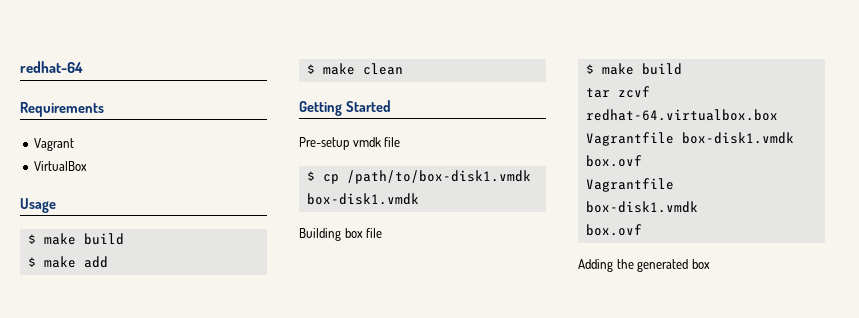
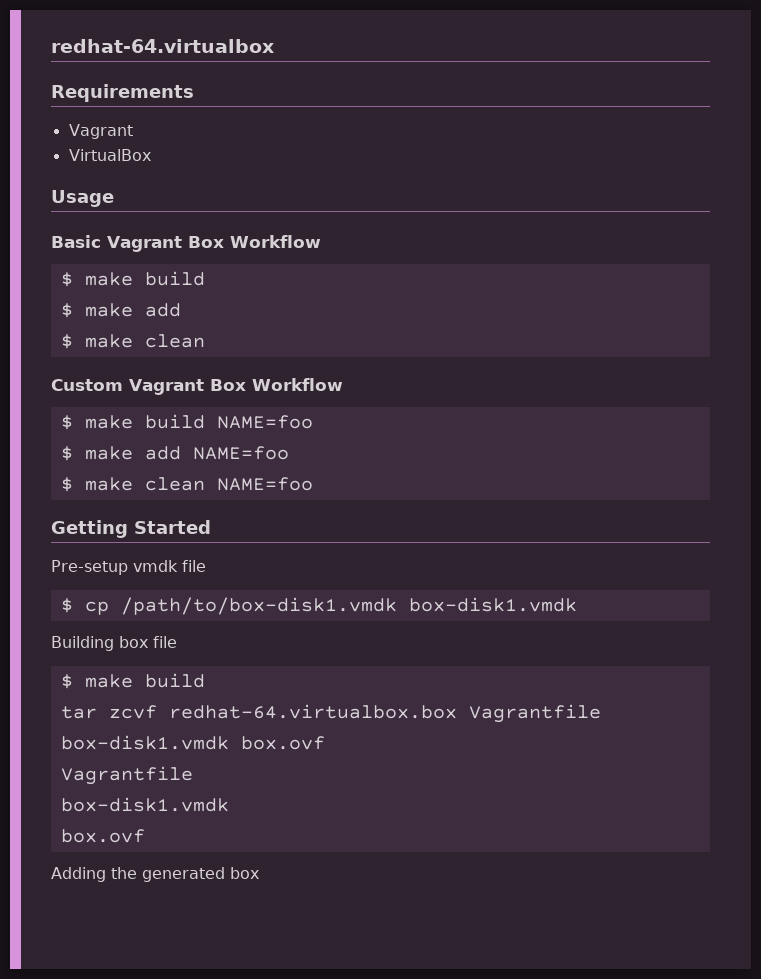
[20,61,83,73] redhat-64 -> [51,39,274,53] redhat-64.virtualbox
(56, 205) none -> [51,235,321,252] // Basic Vagrant Box Workflow
(403, 69) none -> [51,378,343,395] [60,414,313,430] [60,446,289,461] [60,477,313,492] // Custom Vagrant Box Workflow // $ make build NAME=foo // $ make add NAME=foo // $ make clean NAME=foo

